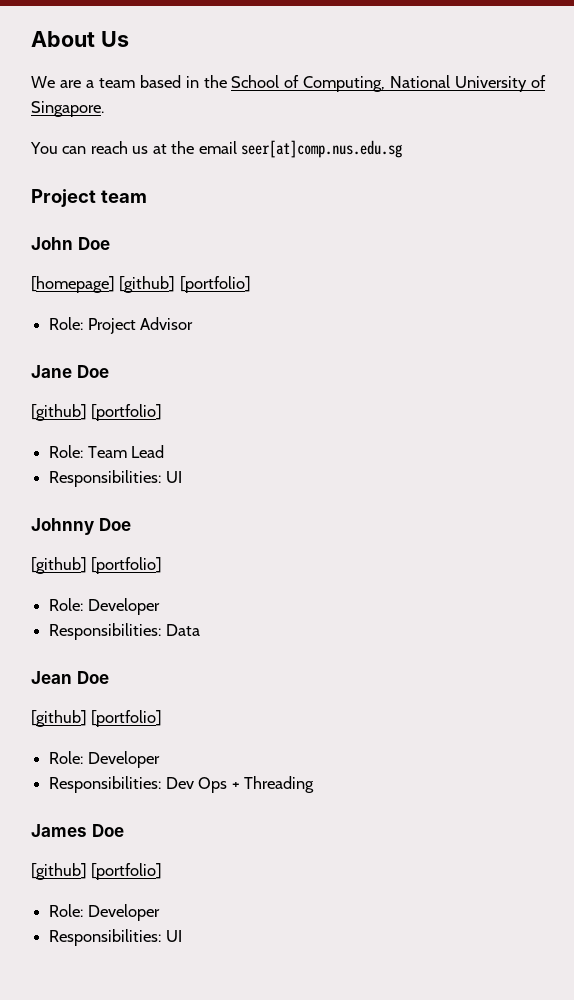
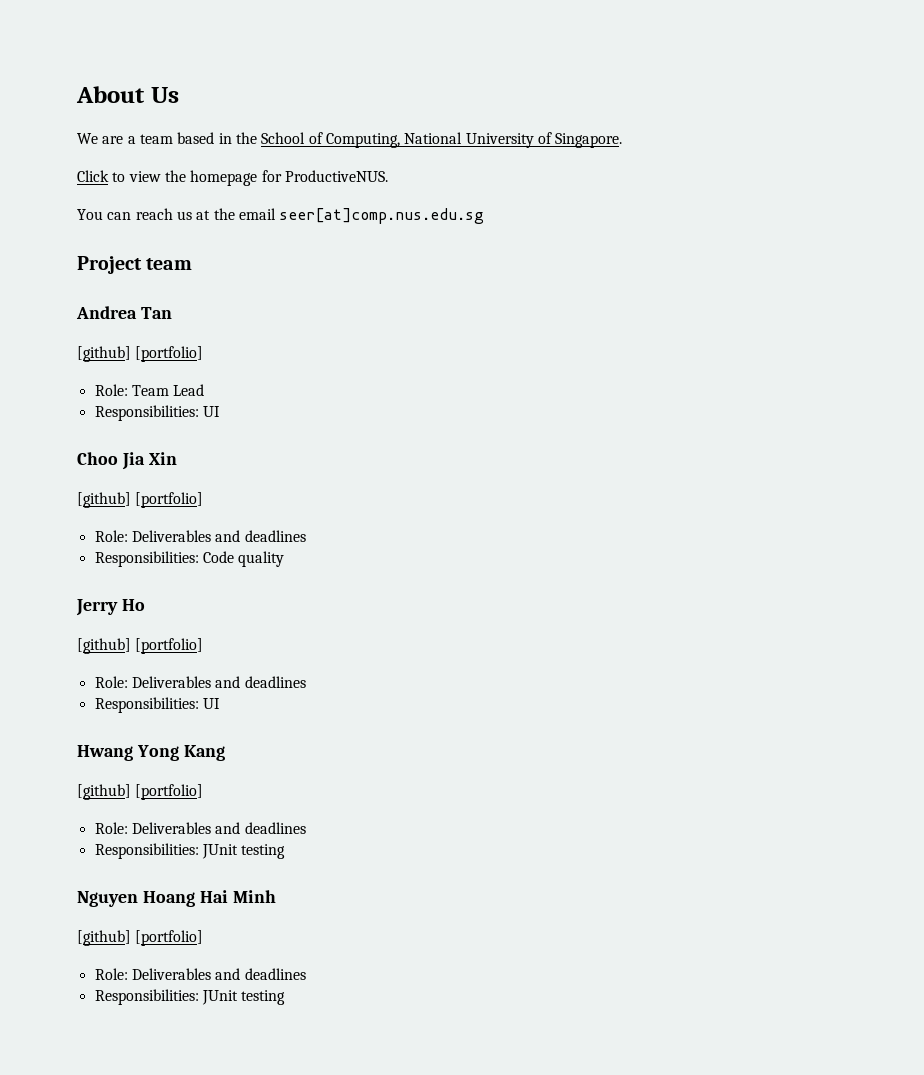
(104, 109) none -> [77,170,388,186] // Click to view the homepage for ProductiveNUS.
[31,237,110,250] [31,276,251,293] [49,317,194,334] [31,365,109,378] John Doe // [homepage] [github] [portfolio] // Role: Project Advisor // Jane Doe -> [76,306,172,319] Andrea Tan
[31,518,131,535] [31,557,163,574] [49,598,160,615] [49,623,200,640] [31,671,109,684] [31,710,163,727] [49,751,160,768] [49,776,314,793] [31,824,124,837] [31,863,163,880] [49,904,160,921] [49,929,182,946] Johnny Doe // [github] [portfolio] // Role: Developer // Responsibilities: Data // Jean Doe // [github] [portfolio] // Role: Developer // Responsibilities: Dev Ops + Threading // James Doe // [github] [portfolio] // Role: Developer // Responsibilities: UI -> [77,452,177,470] [77,492,204,508] [94,530,306,542] [94,551,285,567] [76,599,145,616] [77,638,204,654] [94,676,306,688] [94,697,220,713] [77,745,225,761] [77,784,204,800] [94,822,306,834] [94,843,286,859] [77,890,276,907] [77,930,204,946] [94,968,306,980] [94,989,286,1005] Choo Jia Xin // [github] [portfolio] // Role: Deliverables and deadlines // Responsibilities: Code quality // Jerry Ho // [github] [portfolio] // Role: Deliverables and deadlines // Responsibilities: UI // Hwang Yong Kang // [github] [portfolio] // Role: Deliverables and deadlines // Responsibilities: JUnit testing // Nguyen Hoang Hai Minh // [github] [portfolio] // Role: Deliverables and deadlines // Responsibilities: JUnit testing

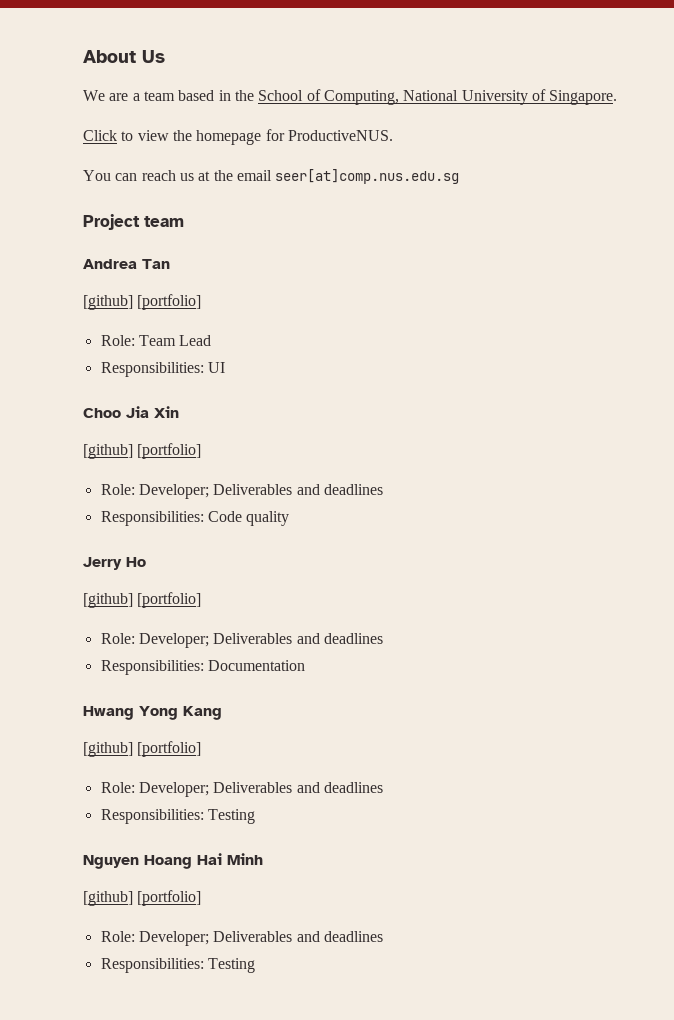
(128, 536) none -> [138,484,209,499] Developer;
[131,676,306,688] [94,697,220,713] Deliverables and deadlines // Responsibilities: UI -> [138,633,383,648] [100,660,305,675] Developer; Deliverables and deadlines // Responsibilities: Documentation
[131,822,306,834] [94,843,286,859] Deliverables and deadlines // Responsibilities: JUnit testing -> [138,782,383,797] [100,809,255,824] Developer; Deliverables and deadlines // Responsibilities: Testing
[131,968,306,980] [94,989,286,1005] Deliverables and deadlines // Responsibilities: JUnit testing -> [138,931,383,946] [100,958,255,973] Developer; Deliverables and deadlines // Responsibilities: Testing

